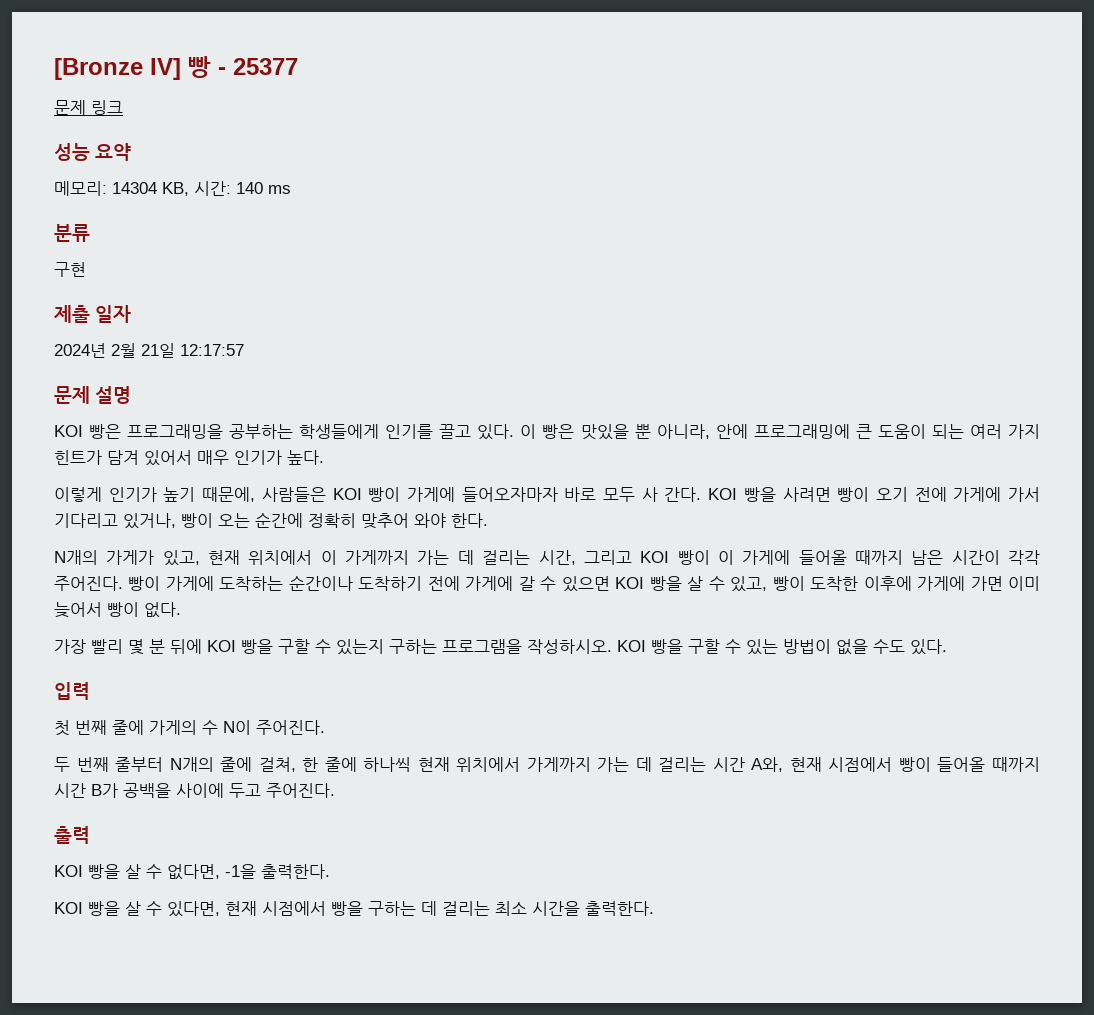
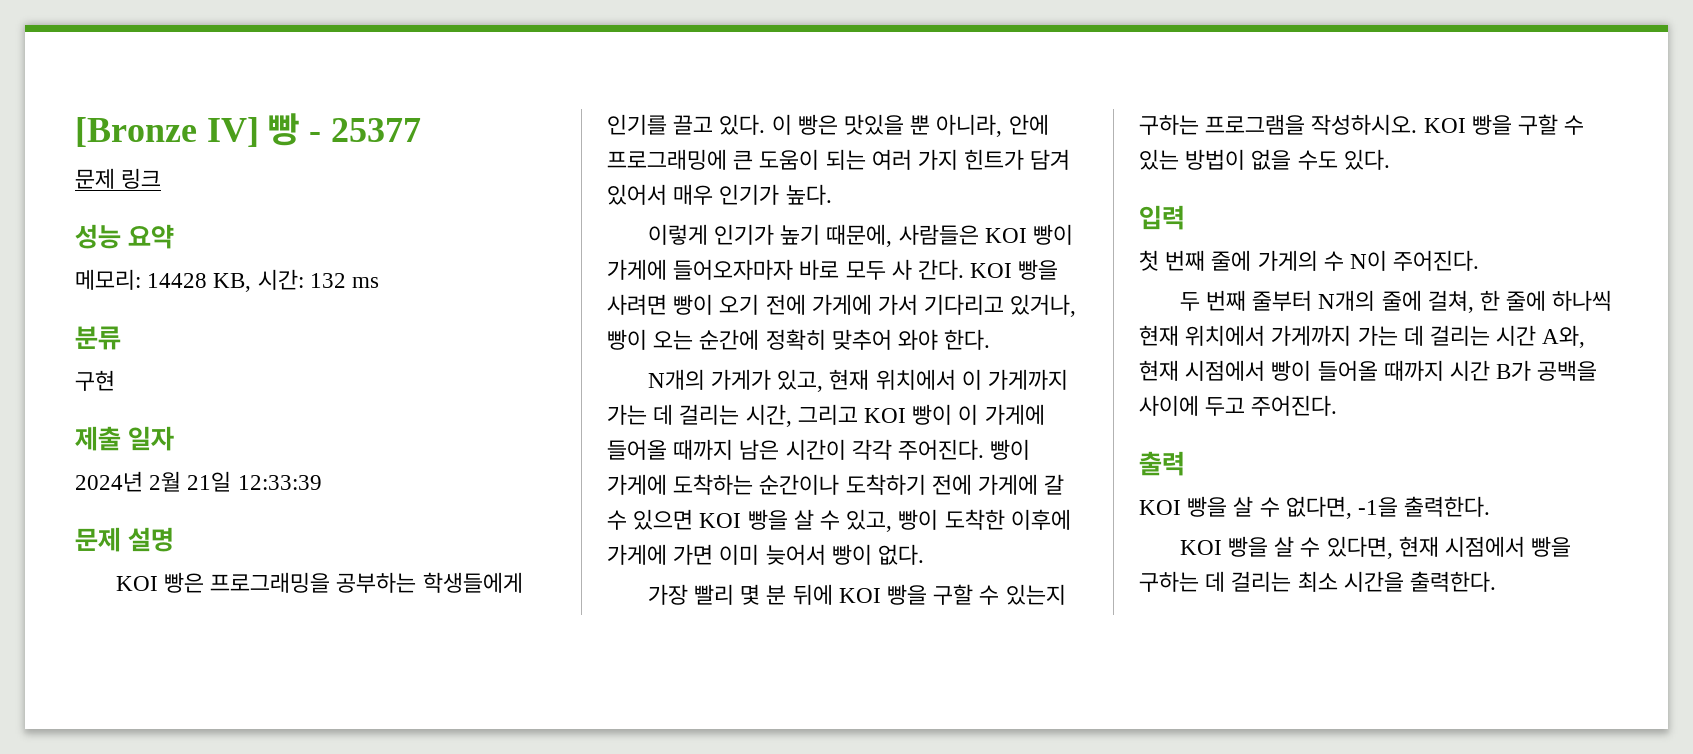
[112,182,157,194] 14304 -> [147,273,208,288] 14428
[236,182,263,194] 140 -> [309,273,346,288] 132
[180,344,244,356] 12:17:57 -> [237,475,322,490] 12:33:39

